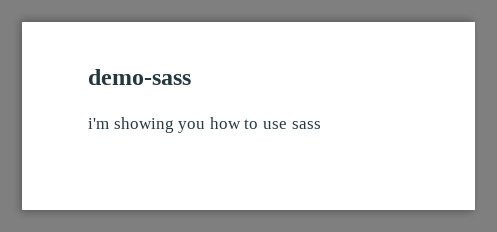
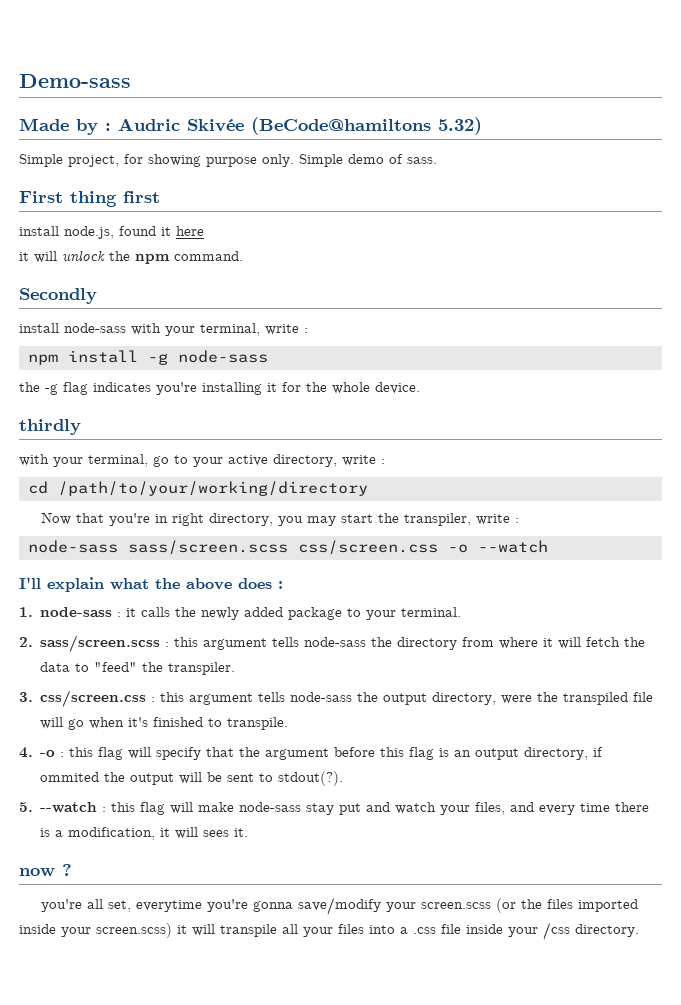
[88,69,191,85] [88,117,321,133] demo-sass // i'm showing you how to use sass -> [19,74,131,88] [19,117,482,135] [19,154,437,167] [19,191,160,207] [19,226,204,239] [19,250,243,264] [19,288,97,304] [19,323,308,336] [27,350,268,365] [19,382,420,395] [19,419,81,435] [19,454,385,467] [27,481,368,496] [41,512,520,526] [27,540,548,555] [19,577,283,592] [19,607,462,620] [19,635,646,652] [40,662,236,675] [19,690,654,707] [40,717,289,730] [19,747,604,760] [40,771,344,786] [19,802,650,815] [40,827,249,840] [19,864,72,876] [41,897,639,915] [19,922,639,940] Demo-sass // Made by : Audric Skivée (BeCode@hamiltons 5.32) // Simple project, for showing purpose only. Simple demo of sass. // First thing first // install node.js, found it here // it will unlock the npm command. // Secondly // install node-sass with your terminal, write : // npm install -g node-sass // the -g flag indicates you're installing it for the whole device. // thirdly // with your terminal, go to your active directory, write : // cd /path/to/your/working/directory // Now that you're in right directory, you may start the transpiler, write : // node-sass sass/screen.scss css/screen.css -o --watch // I'll explain what the above does : // 1. node-sass : it calls the newly added package to your terminal. // 2. sass/screen.scss : this argument tells node-sass the directory from where it will fetch the data to "feed" the transpiler. // 3. css/screen.css : this argument tells node-sass the output directory, were the transpiled file will go when it's finished to transpile. // 4. -o : this flag will specify that the argument before this flag is an output directory, if ommited the output will be sent to stdout(?). // 5. --watch : this flag will make node-sass stay put and watch your files, and every time there is a modification, it will sees it. // now ? // you're all set, everytime you're gonna save/modify your screen.scss (or the files imported inside your screen.scss) it will transpile all your files into a .css file inside your /css directory.

